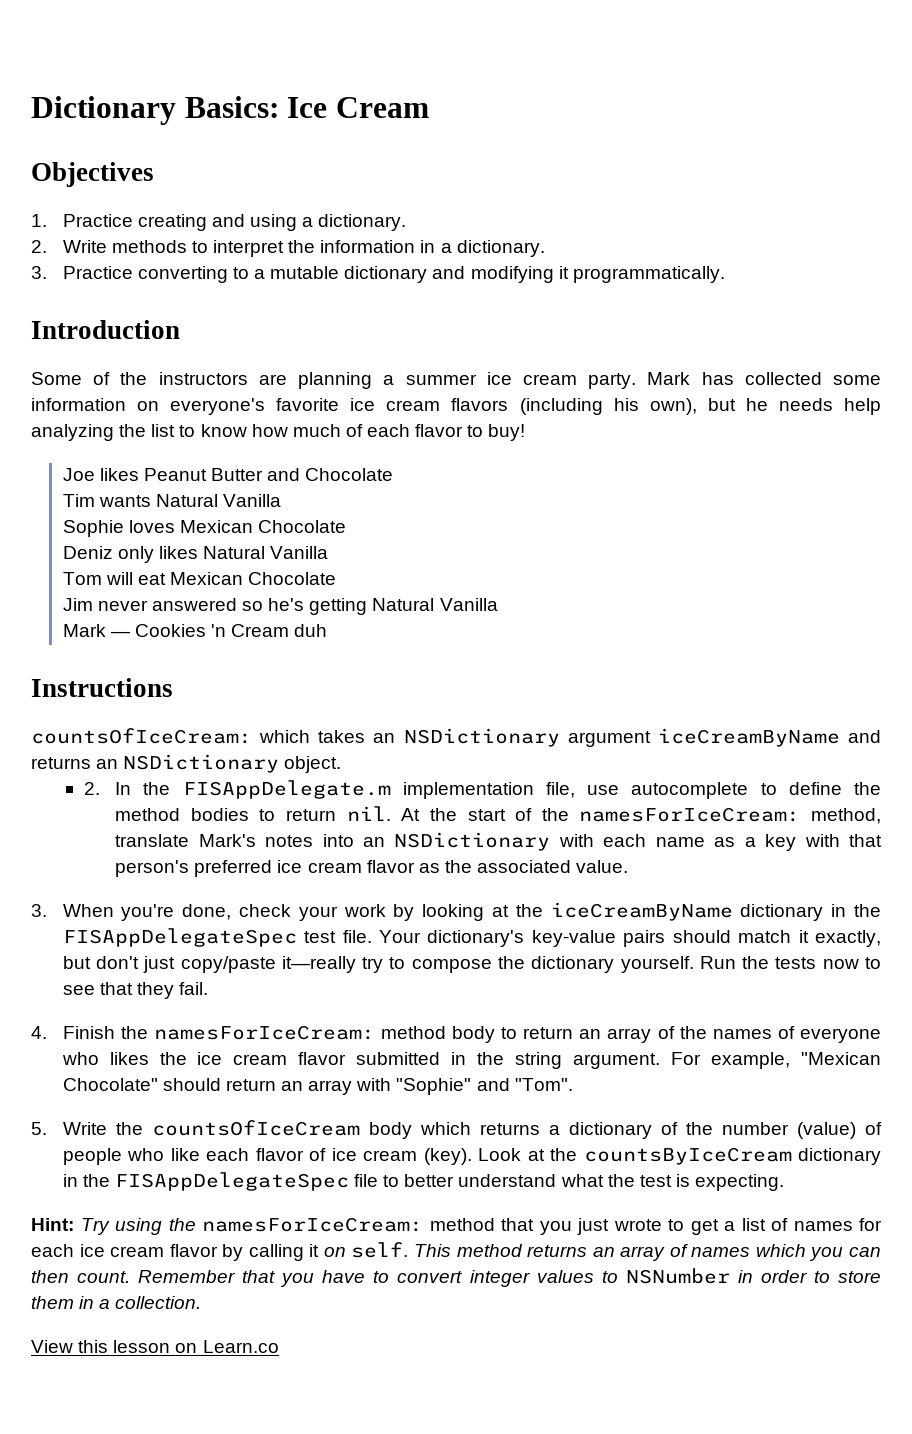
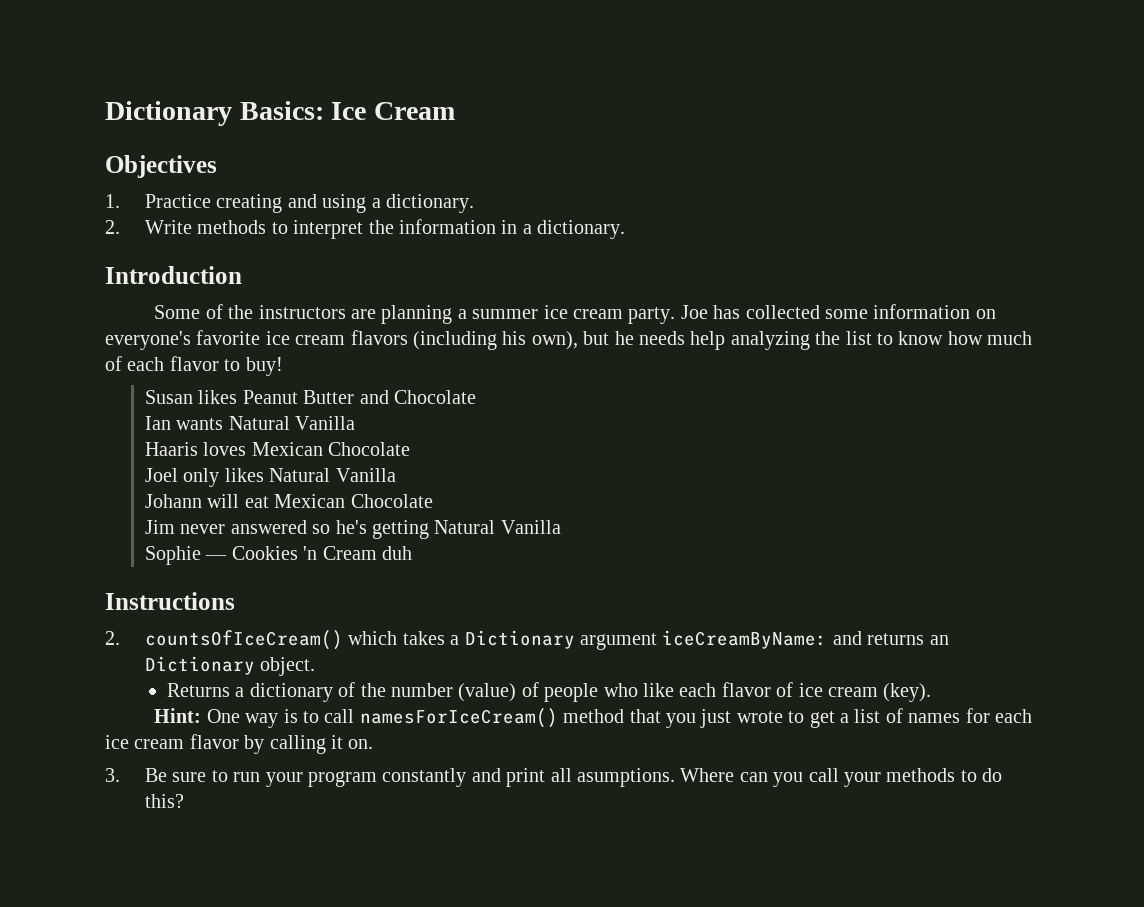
[31,266,725,283] // 3. Practice converting to a mutable dictionary and modifying it programmatically. -> (626, 229) none
[647,372,691,385] Mark -> [680,305,708,319] Joe
[62,468,95,481] Joe -> [144,390,193,404] Susan
[62,494,95,507] Tim -> [144,416,171,430] Ian
[62,520,124,537] Sophie -> [144,442,198,456] Haaris
[62,546,113,559] Deniz -> [144,468,178,482] Joel
[62,572,102,585] Tom -> [144,494,202,508] Johann
[62,624,106,637] Mark -> [144,546,201,565] Sophie
[31,728,840,747] countsOfIceCream: which takes an NSDictionary argument iceCreamByName -> [105,630,828,650] 2. countsOfIceCream() which takes a Dictionary argument iceCreamByName:
[123,754,280,773] NSDictionary -> [144,656,255,675] Dictionary
[83,780,881,799] [115,806,881,824] [115,832,883,851] [115,860,629,877] [31,902,881,921] [62,928,882,947] [62,956,881,973] [62,982,209,999] [31,1025,881,1043] [61,1052,881,1069] [62,1078,573,1095] [31,1120,540,1139] 2. In the FISAppDelegate.m implementation file, use autocomplete to define the method bodies to return nil. At the start of the namesForIceCream: method, translate Mark's notes into an NSDictionary with each name as a key with that person's preferred ice cream flavor as the associated value. // 3. When you're done, check your work by looking at the iceCreamByName dictionary in the FISAppDelegateSpec test file. Your dictionary's key-value pairs should match it exactly, but don't just copy/paste it—really try to compose the dictionary yourself. Run the tests now to see that they fail. // 4. Finish the namesForIceCream: method body to return an array of the names of everyone who likes the ice cream flavor submitted in the string argument. For example, "Mexican Chocolate" should return an array with "Sophie" and "Tom". // 5. Write the countsOfIceCream body which returns -> [166,683,230,697] Returns
[478,1147,881,1165] [62,1172,785,1191] [31,1217,423,1235] Look at the countsByIceCream dictionary in the FISAppDelegateSpec file to better understand what the test is expecting. // Hint: Try using the namesForIceCream: -> [154,708,558,728] // Hint: One way is to call namesForIceCream()
[323,1242,881,1261] [31,1268,882,1287] [31,1296,202,1309] [31,1340,279,1353] on self. This method returns an array of names which you can then count. Remember that you have to convert integer values to NSNumber in order to store them in a collection. // View this lesson on Learn.co -> [348,739,374,749] [105,768,1003,787] [144,794,184,808] on. // 3. Be sure to run your program constantly and print all asumptions. Where can you call your methods to do this?

